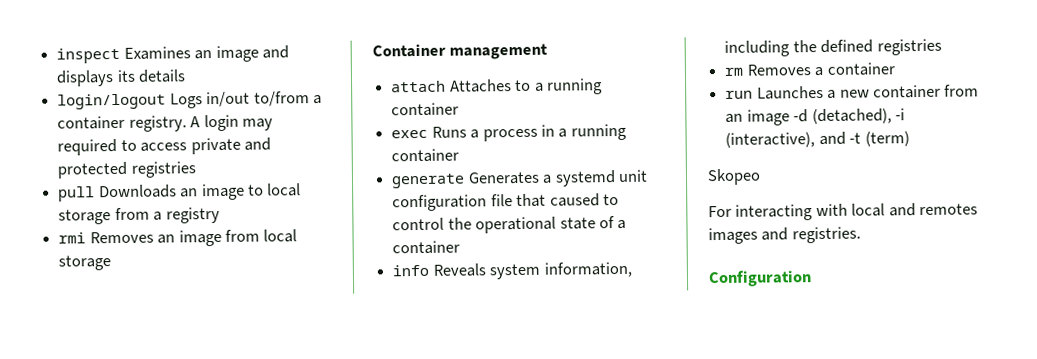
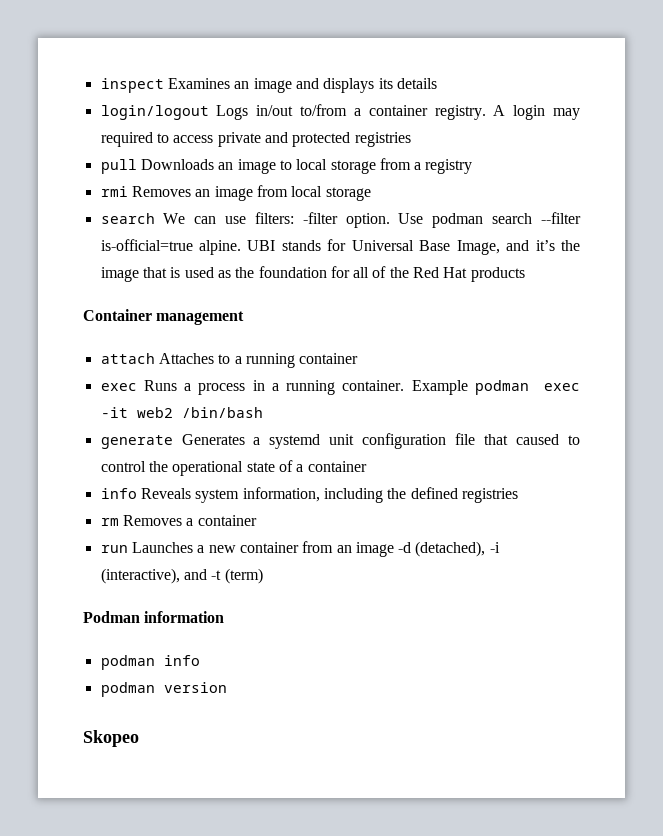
(112, 263) none -> [100,212,581,228] [100,239,580,255] [100,266,525,282] // search We can use filters: -filter option. Use podman search --filter is-official=true alpine. UBI stands for Universal Base Image, and it’s the image that is used as the foundation for all of the Red Hat products
[391,148,460,163] container -> [342,380,580,395] [100,407,263,418] container. Example podman exec -it web2 /bin/bash
[707,168,761,186] [708,203,979,221] [708,226,861,245] [708,270,812,288] Skopeo // For interacting with local and remotes images and registries. // Configuration -> [83,611,225,623] [100,655,200,670] [100,682,227,697] [83,730,139,747] Podman information // podman info // podman version // Skopeo

